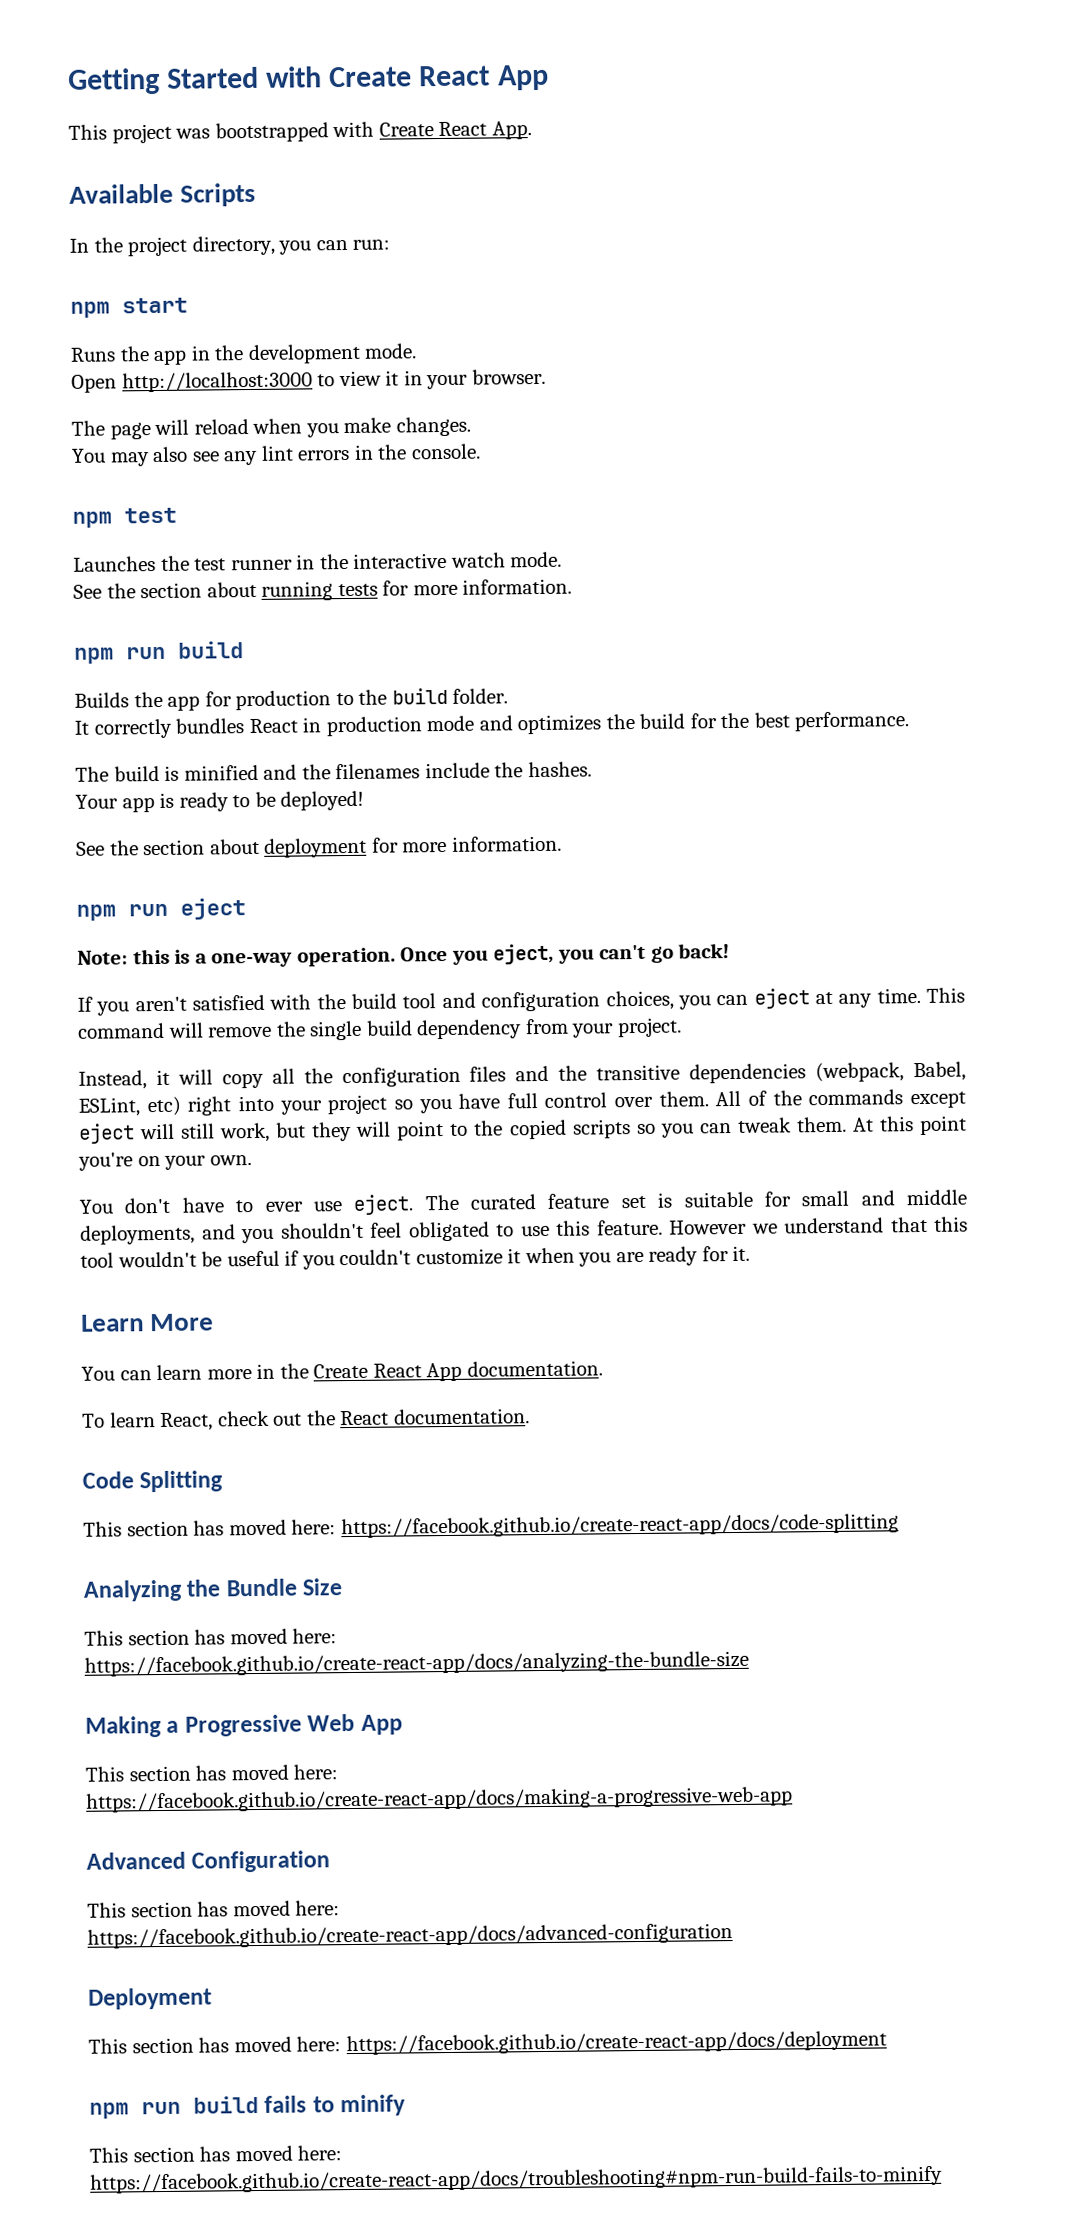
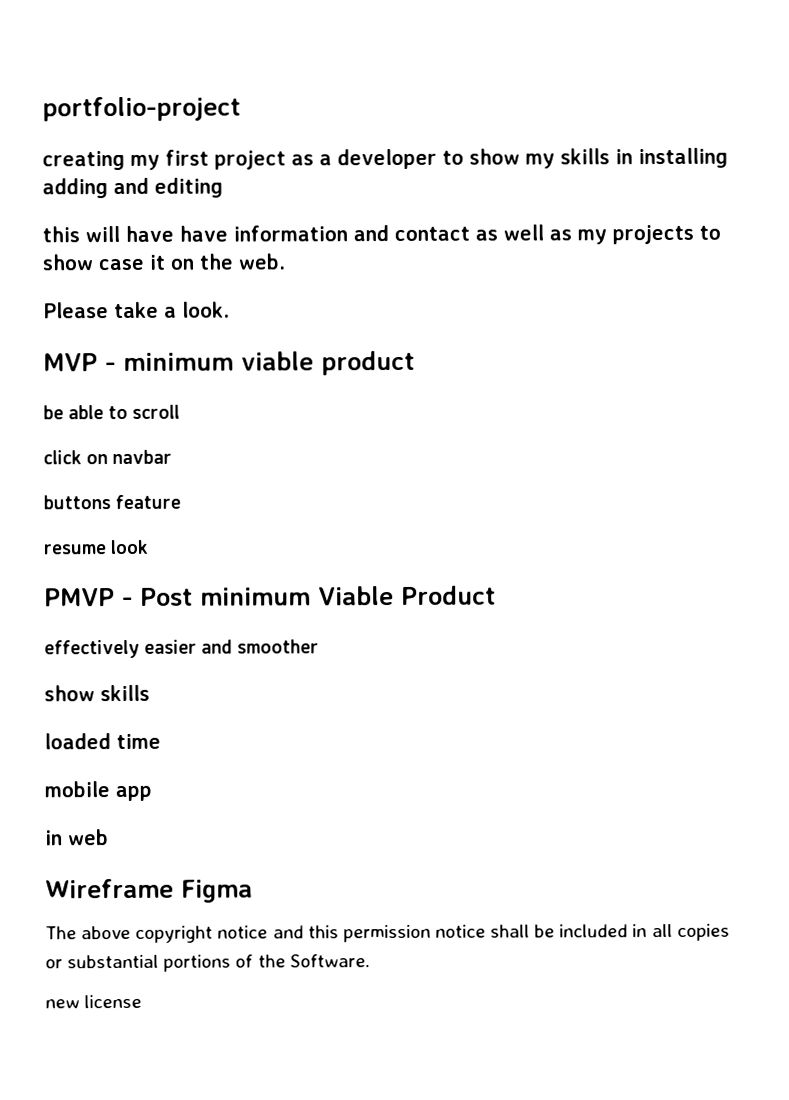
[67,64,549,95] [68,121,532,144] [69,182,257,207] [69,235,391,257] [70,297,188,318] [70,343,418,365] [71,368,546,393] [71,416,471,440] [71,443,481,467] [72,507,177,528] [73,551,563,572] [73,578,573,601] [74,641,244,664] [74,687,509,711] [74,711,910,739] [75,761,592,782] [75,790,365,813] [76,835,562,858] [76,898,246,921] [77,942,731,968] [77,987,966,1016] [77,1017,682,1041] [78,1061,966,1090] [78,1089,966,1117] [79,1115,968,1144] [78,1152,252,1171] [79,1189,967,1215] [80,1216,968,1245] [80,1245,751,1270] [81,1313,215,1332] [81,1360,603,1382] [82,1408,530,1431] [82,1470,224,1493] [83,1513,899,1539] [83,1578,343,1602] [84,1628,338,1646] [84,1650,749,1677] [85,1713,403,1738] [85,1764,339,1782] [86,1786,793,1813] [86,1850,331,1873] [87,1900,341,1918] [87,1923,733,1949] [88,1987,212,2010] [88,2030,887,2056] [89,2094,407,2119] [89,2145,343,2163] [90,2165,943,2194] Getting Started with Create React App // This project was bootstrapped with Create React App. // Available Scripts // In the project directory, you can run: // npm start // Runs the app in the development mode. // Open http://localhost:3000 to view it in your browser. // The page will reload when you make changes. // You may also see any lint errors in the console. // npm test // Launches the test runner in the interactive watch mode. // See the section about running tests for more information. // npm run build // Builds the app for production to the build folder. // It correctly bundles React in production mode and optimizes the build for the best performance. // The build is minified and the filenames include the hashes. // Your app is ready to be deployed! // See the section about deployment for more information. // npm run eject // Note: this is a one-way operation. Once you eject, you can't go back! // If you aren't satisfied with the build tool and configuration choices, you can eject at any time. This command will remove the single build dependency from your project. // Instead, it will copy all the configuration files and the transitive dependencies (webpack, Babel, ESLint, etc) right into your project so you have full control over them. All of the commands except eject will still work, but they will point to the copied scripts so you can tweak them. At this point you're on your own. // You don't have to ever use eject. The curated feature set is suitable for small and middle deployments, and you shouldn't feel obligated to use this feature. However we understand that this tool wouldn't be useful if you couldn't customize it when you are ready for it. // Learn More // You can learn more in the Create React App documentation. // To learn React, check out the React documentation. // Code Splitting // This section has moved here: https://facebook.github.io/create-react-app/docs/code-splitting // Analyzing the Bundle Size // This section has moved here: https://facebook.github.io/create-react-app/docs/analyzing-the-bundle-size // Making a Progressive Web App // This section has moved here: https://facebook.github.io/create-react-app/docs/making-a-progressive-web-app // Advanced Configuration // This section has moved here: https://facebook.github.io/create-react-app/docs/advanced-configuration // Deployment // This section has moved here: https://facebook.github.io/create-react-app/docs/deployment // npm run build fails to minify // This section has moved here: https://facebook.github.io/create-react-app/docs/troubleshooting#npm-run-build-fails-to-minify -> [42,96,241,122] [42,147,728,171] [42,177,223,199] [42,224,721,245] [42,253,285,271] [43,301,230,319] [43,350,415,376] [43,404,181,420] [43,449,173,465] [43,494,182,510] [43,539,150,555] [44,585,496,607] [44,639,320,659] [44,684,150,702] [44,733,161,750] [44,781,152,802] [45,829,109,846] [45,878,253,903] [45,923,730,943] [45,954,370,972] [45,994,143,1009] portfolio-project // creating my first project as a developer to show my skills in installing adding and editing // this will have have information and contact as well as my projects to show case it on the web. // Please take a look. // MVP - minimum viable product // be able to scroll // click on navbar // buttons feature // resume look // PMVP - Post minimum Viable Product // effectively easier and smoother // show skills // loaded time // mobile app // in web // Wireframe Figma // The above copyright notice and this permission notice shall be included in all copies or substantial portions of the Software. // new license

